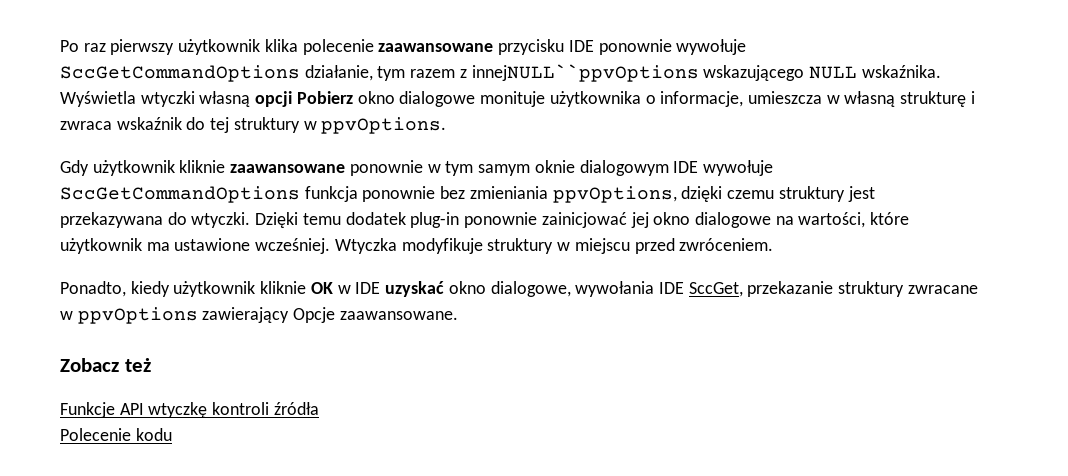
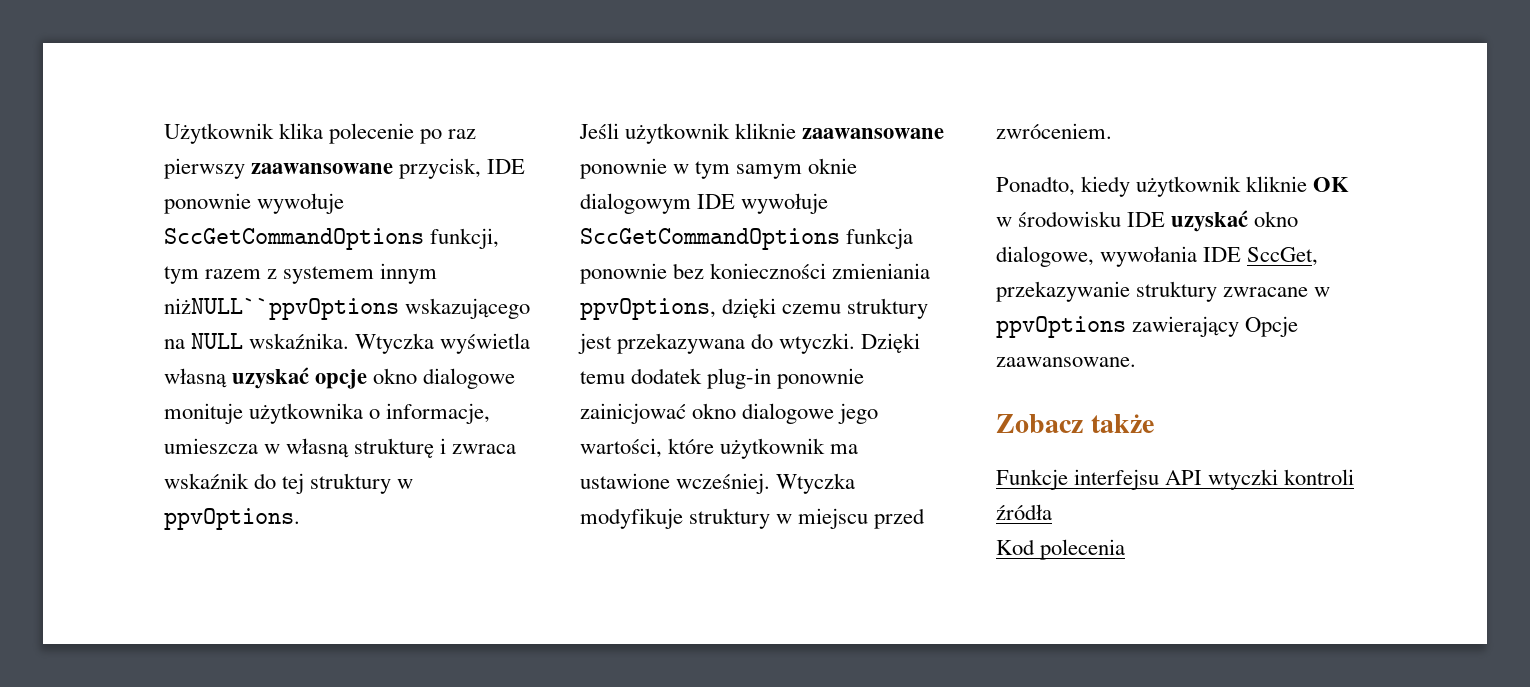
[60,39,565,55] Po raz pierwszy użytkownik klika polecenie zaawansowane przycisku -> [164,123,477,144] [164,158,482,179] Użytkownik klika polecenie po raz pierwszy zaawansowane przycisk,
[304,65,373,81] działanie, -> [430,228,500,249] funkcji,
[471,64,941,82] [60,91,353,107] innejNULL``ppvOptions wskazującego NULL wskaźnika. Wyświetla wtyczki własną opcji Pobierz -> [283,263,438,284] [164,298,531,320] [164,333,531,354] [164,367,368,389] systemem innym niżNULL``ppvOptions wskazującego na NULL wskaźnika. Wtyczka wyświetla własną uzyskać opcje
[60,160,89,176] Gdy -> [579,123,619,139] Jeśli
(466, 192) none -> [710,263,827,279] konieczności
[630,212,794,228] jej okno dialogowe na -> [692,403,879,424] okno dialogowe jego
(351, 289) none -> [1018,211,1122,227] środowisku
[747,281,834,297] przekazanie -> [996,281,1130,302] przekazywanie
[124,358,151,372] też -> [1090,414,1154,433] także
[119,402,208,418] API wtyczkę -> [1074,469,1279,490] interfejsu API wtyczki
[60,428,172,441] Polecenie kodu -> [996,539,1126,560] Kod polecenia

